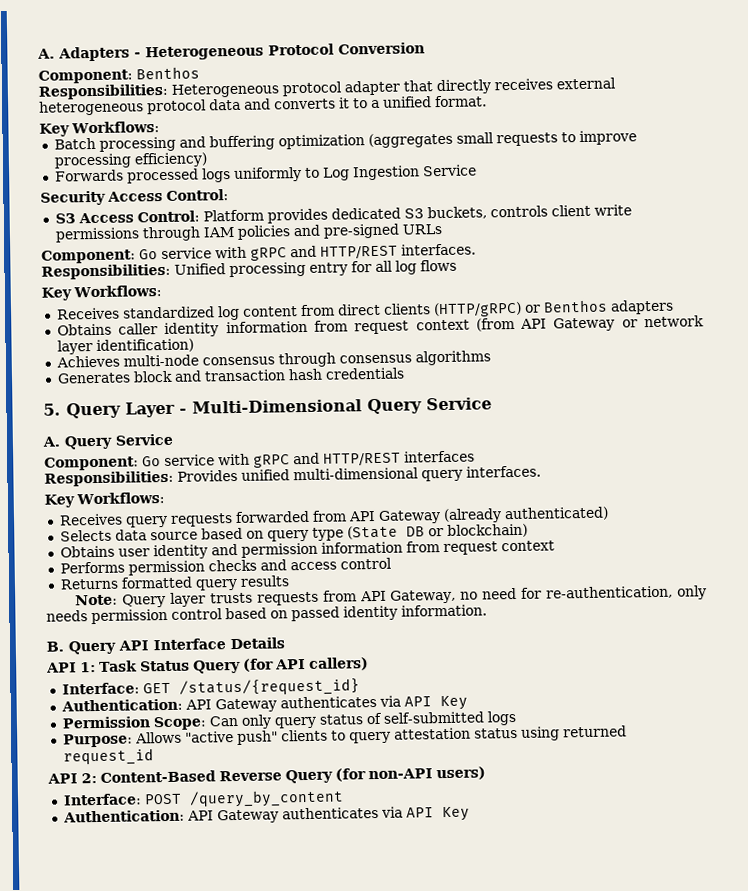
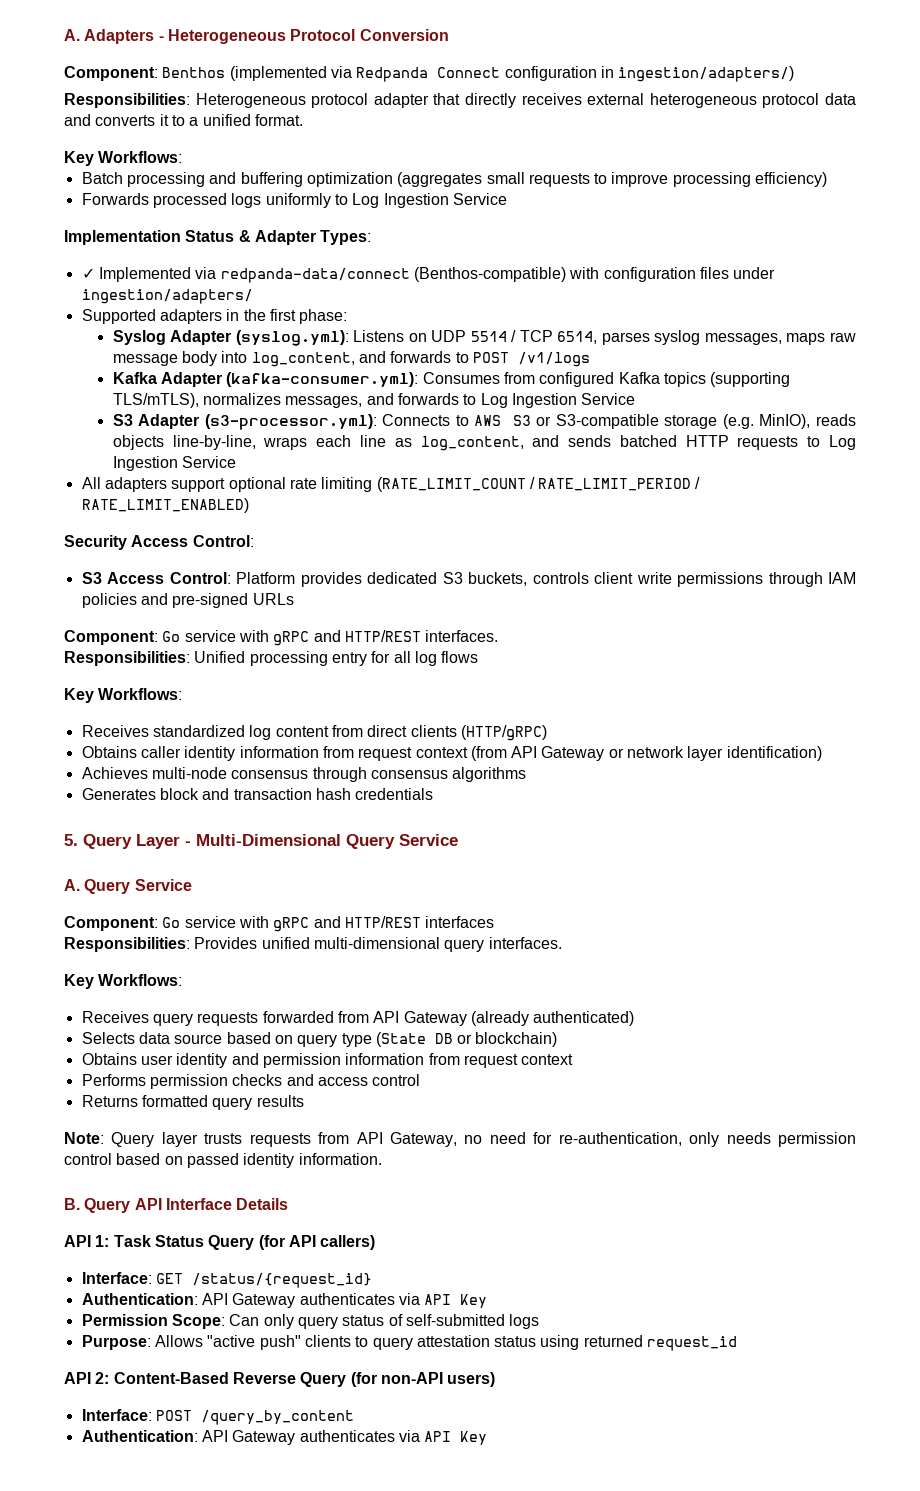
(200, 73) none -> [229,66,795,82] (implemented via Redpanda Connect configuration in ingestion/adapters/)
(477, 170) none -> [64,230,372,245] [81,267,776,283] [81,289,253,304] [81,309,348,324] [112,330,856,346] [112,351,591,367] [112,372,791,387] [112,393,636,408] [112,414,857,430] [112,435,857,451] [112,456,237,471] [81,477,701,492] [81,498,249,513] // Implementation Status & Adapter Types: // ✓ Implemented via redpanda-data/connect (Benthos-compatible) with configuration files under ingestion/adapters/ // Supported adapters in the first phase: // Syslog Adapter (syslog.yml): Listens on UDP 5514 / TCP 6514, parses syslog messages, maps raw message body into log_content, and forwards to POST /v1/logs // Kafka Adapter (kafka-consumer.yml): Consumes from configured Kafka topics (supporting TLS/mTLS), normalizes messages, and forwards to Log Ingestion Service // S3 Adapter (s3-processor.yml): Connects to AWS S3 or S3-compatible storage (e.g. MinIO), reads objects line-by-line, wraps each line as log_content, and sends batched HTTP requests to Log Ingestion Service // All adapters support optional rate limiting (RATE_LIMIT_COUNT / RATE_LIMIT_PERIOD / RATE_LIMIT_ENABLED)
[524,299,674,315] or Benthos adapters -> (547, 733) none

